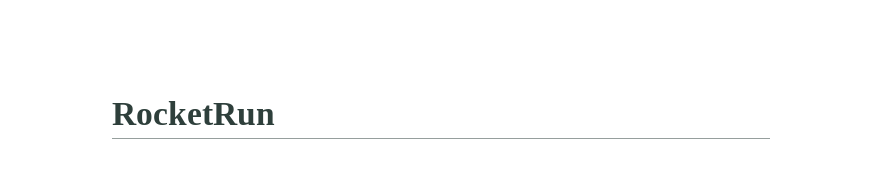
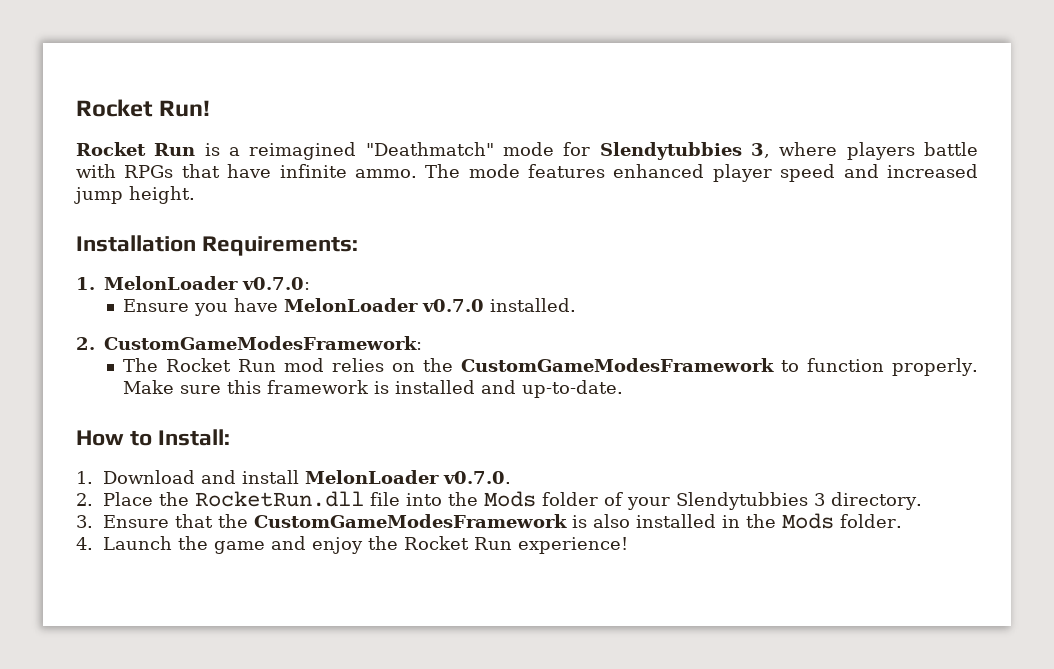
[112,101,275,125] RocketRun -> [76,99,211,117] [76,142,979,160] [76,164,978,182] [74,186,195,204] [76,235,359,256] [76,276,310,290] [123,298,577,316] [76,336,422,350] [123,358,979,376] [123,380,624,398] [76,429,231,446] [76,470,512,484] [76,491,923,510] [76,513,903,529] [76,536,629,554] Rocket Run! // Rocket Run is a reimagined "Deathmatch" mode for Slendytubbies 3, where players battle with RPGs that have infinite ammo. The mode features enhanced player speed and increased jump height. // Installation Requirements: // 1. MelonLoader v0.7.0: // Ensure you have MelonLoader v0.7.0 installed. // 2. CustomGameModesFramework: // The Rocket Run mod relies on the CustomGameModesFramework to function properly. Make sure this framework is installed and up-to-date. // How to Install: // 1. Download and install MelonLoader v0.7.0. // 2. Place the RocketRun.dll file into the Mods folder of your Slendytubbies 3 directory. // 3. Ensure that the CustomGameModesFramework is also installed in the Mods folder. // 4. Launch the game and enjoy the Rocket Run experience!

